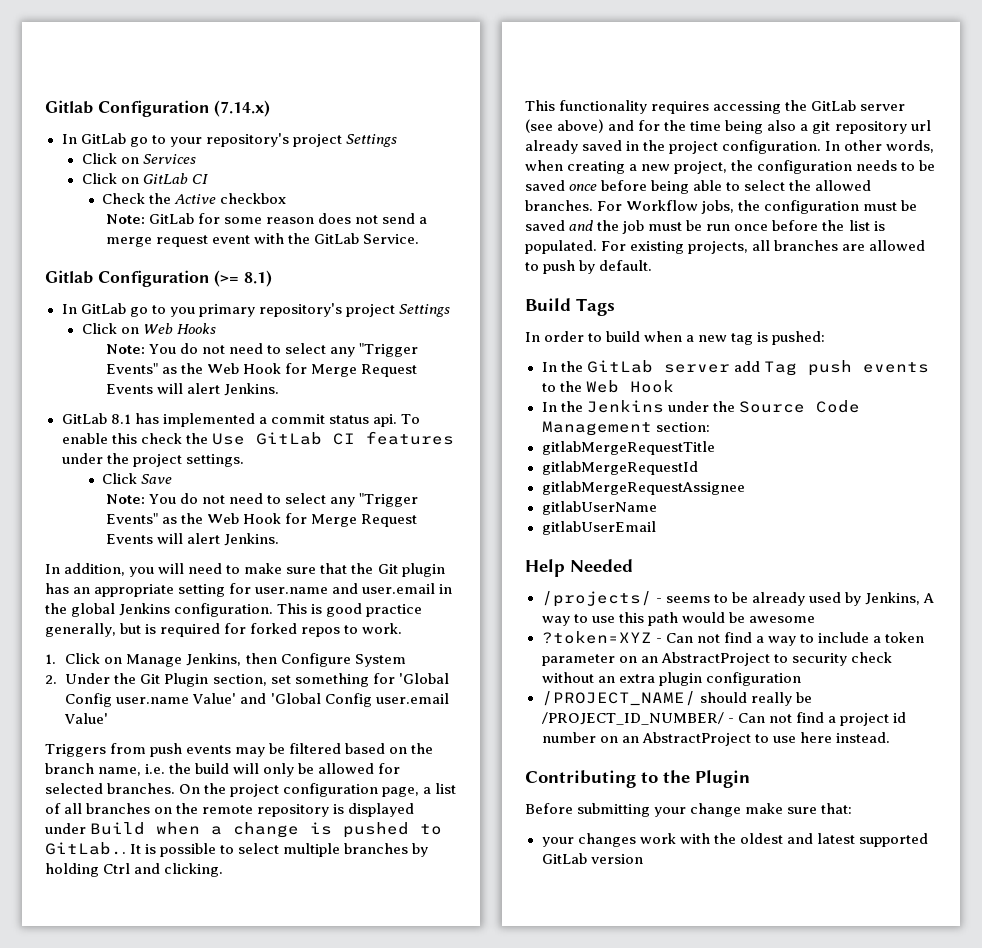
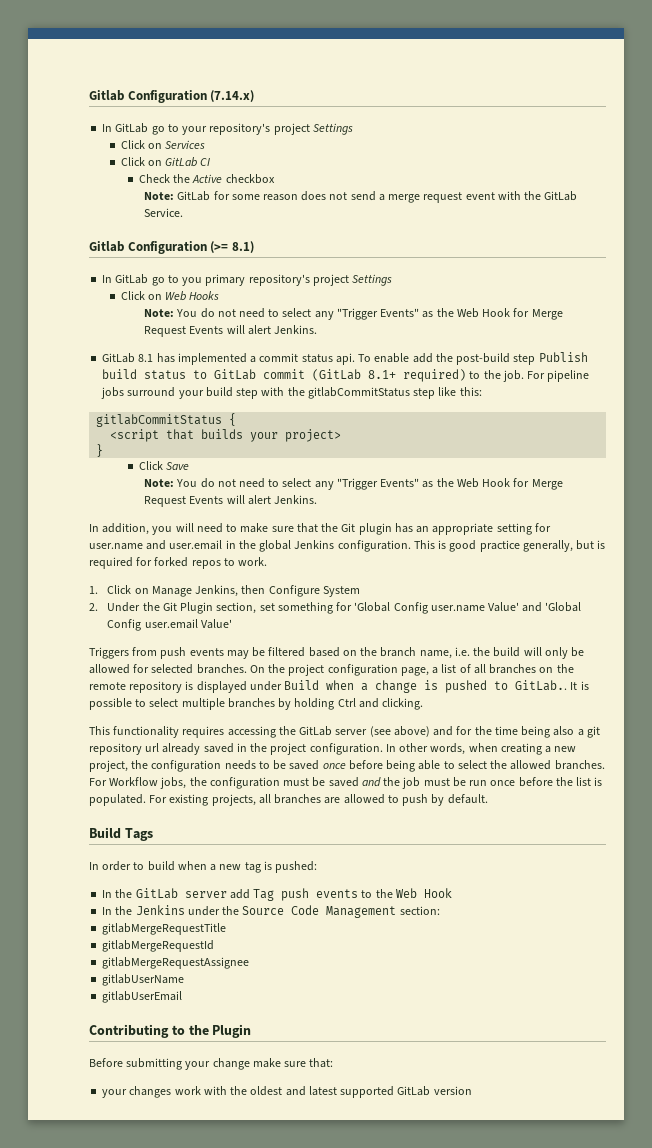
[111,431,454,445] [61,453,244,467] this check the Use GitLab CI features under the project settings. -> [412,352,588,365] [102,369,590,382] [101,387,482,399] [96,413,237,427] [110,429,342,442] [96,444,104,457] add the post-build step Publish build status to GitLab commit (GitLab 8.1+ required) to the job. For pipeline jobs surround your build step with the gitlabCommitStatus step like this: // gitlabCommitStatus { // <script that builds your project> // }
[525,559,633,577] [541,591,934,607] [541,612,815,626] [541,631,925,646] [541,652,892,666] [541,672,801,686] [541,691,812,706] [541,712,906,726] [541,732,890,746] // Help Needed // /projects/ - seems to be already used by Jenkins, A way to use this path would be awesome // ?token=XYZ - Can not find a way to include a token parameter on an AbstractProject to security check without an extra plugin configuration // /PROJECT_NAME/ should really be /PROJECT_ID_NUMBER/ - Can not find a project id number on an AbstractProject to use here instead. -> (183, 997) none

